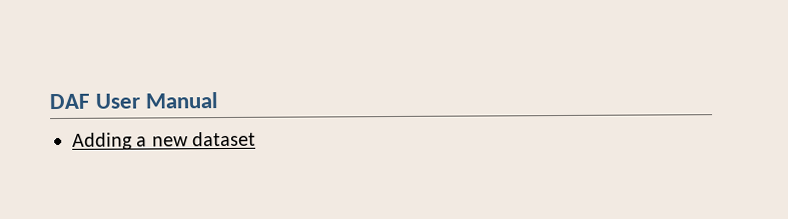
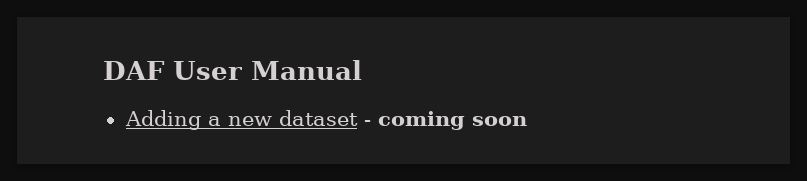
(257, 139) none -> [363,111,527,130] - coming soon

